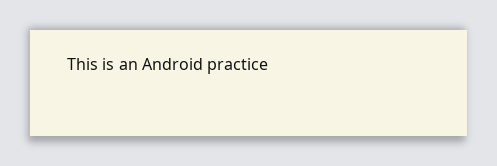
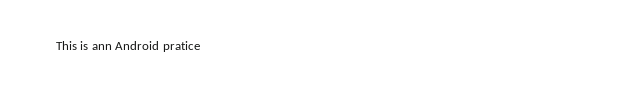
[118,58,269,74] an Android practice -> [91,41,200,52] ann Android pratice

